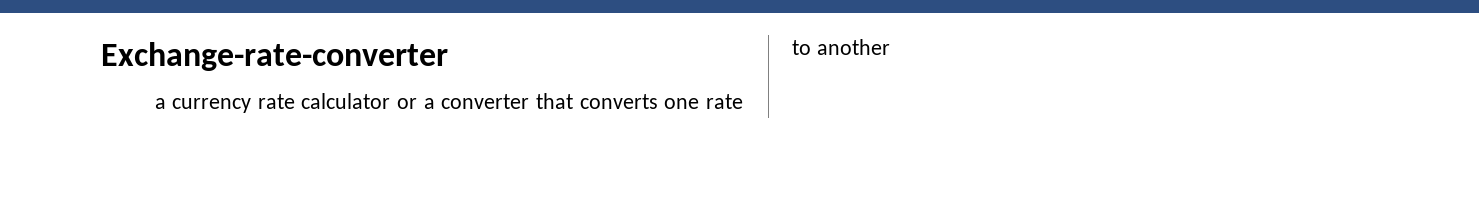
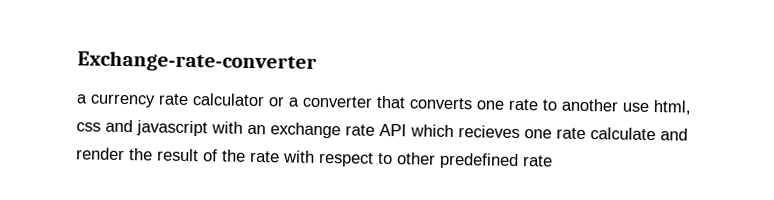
(890, 47) none -> [622,100,692,115] [76,119,688,141] [76,147,553,169] use html, css and javascript with an exchange rate API which recieves one rate calculate and render the result of the rate with respect to other predefined rate

